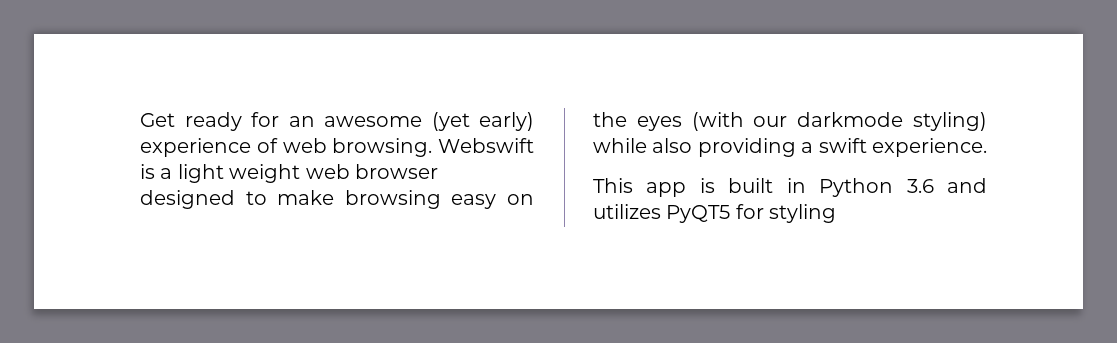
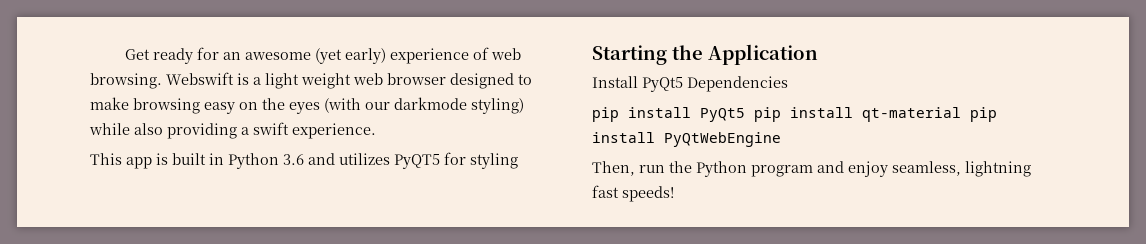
(837, 213) none -> [592,44,818,65] [592,76,788,92] [592,107,997,122] [592,132,781,147] [592,161,1031,177] [592,185,674,202] // Starting the Application // Install PyQt5 Dependencies // pip install PyQt5 pip install qt-material pip install PyQtWebEngine // Then, run the Python program and enjoy seamless, lightning fast speeds!

